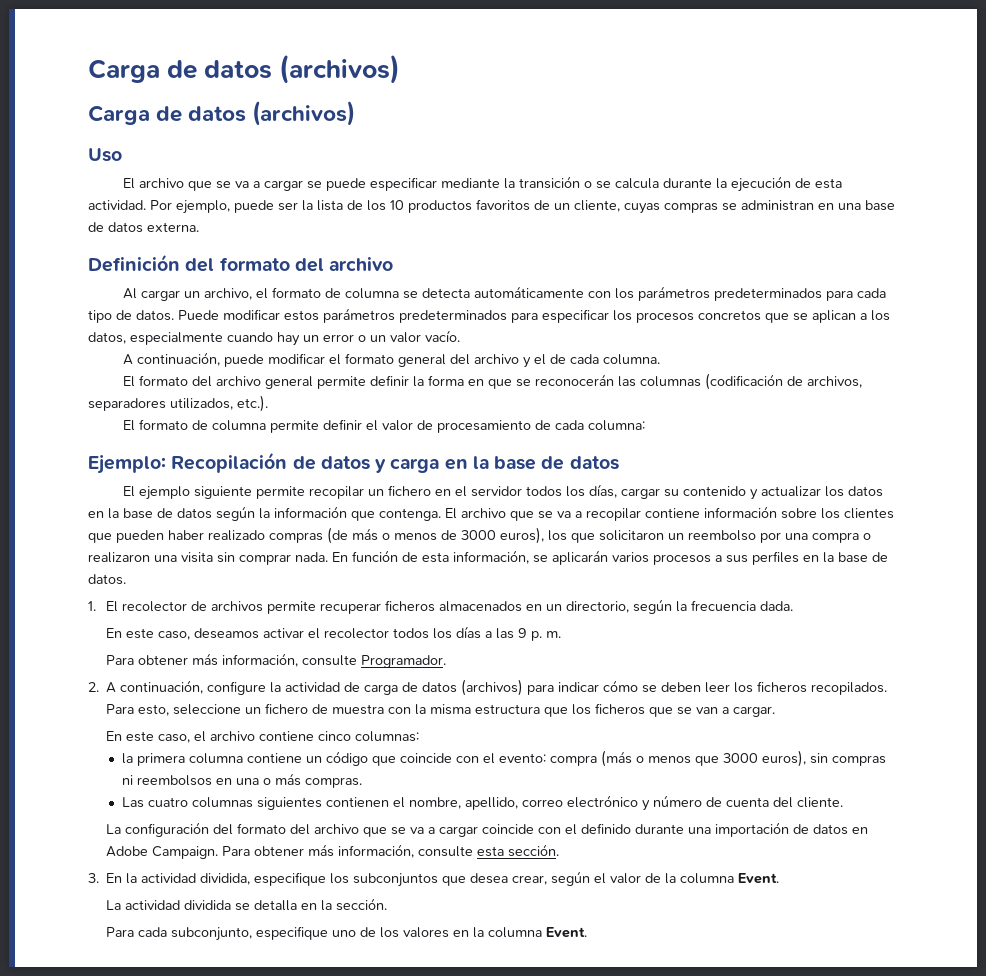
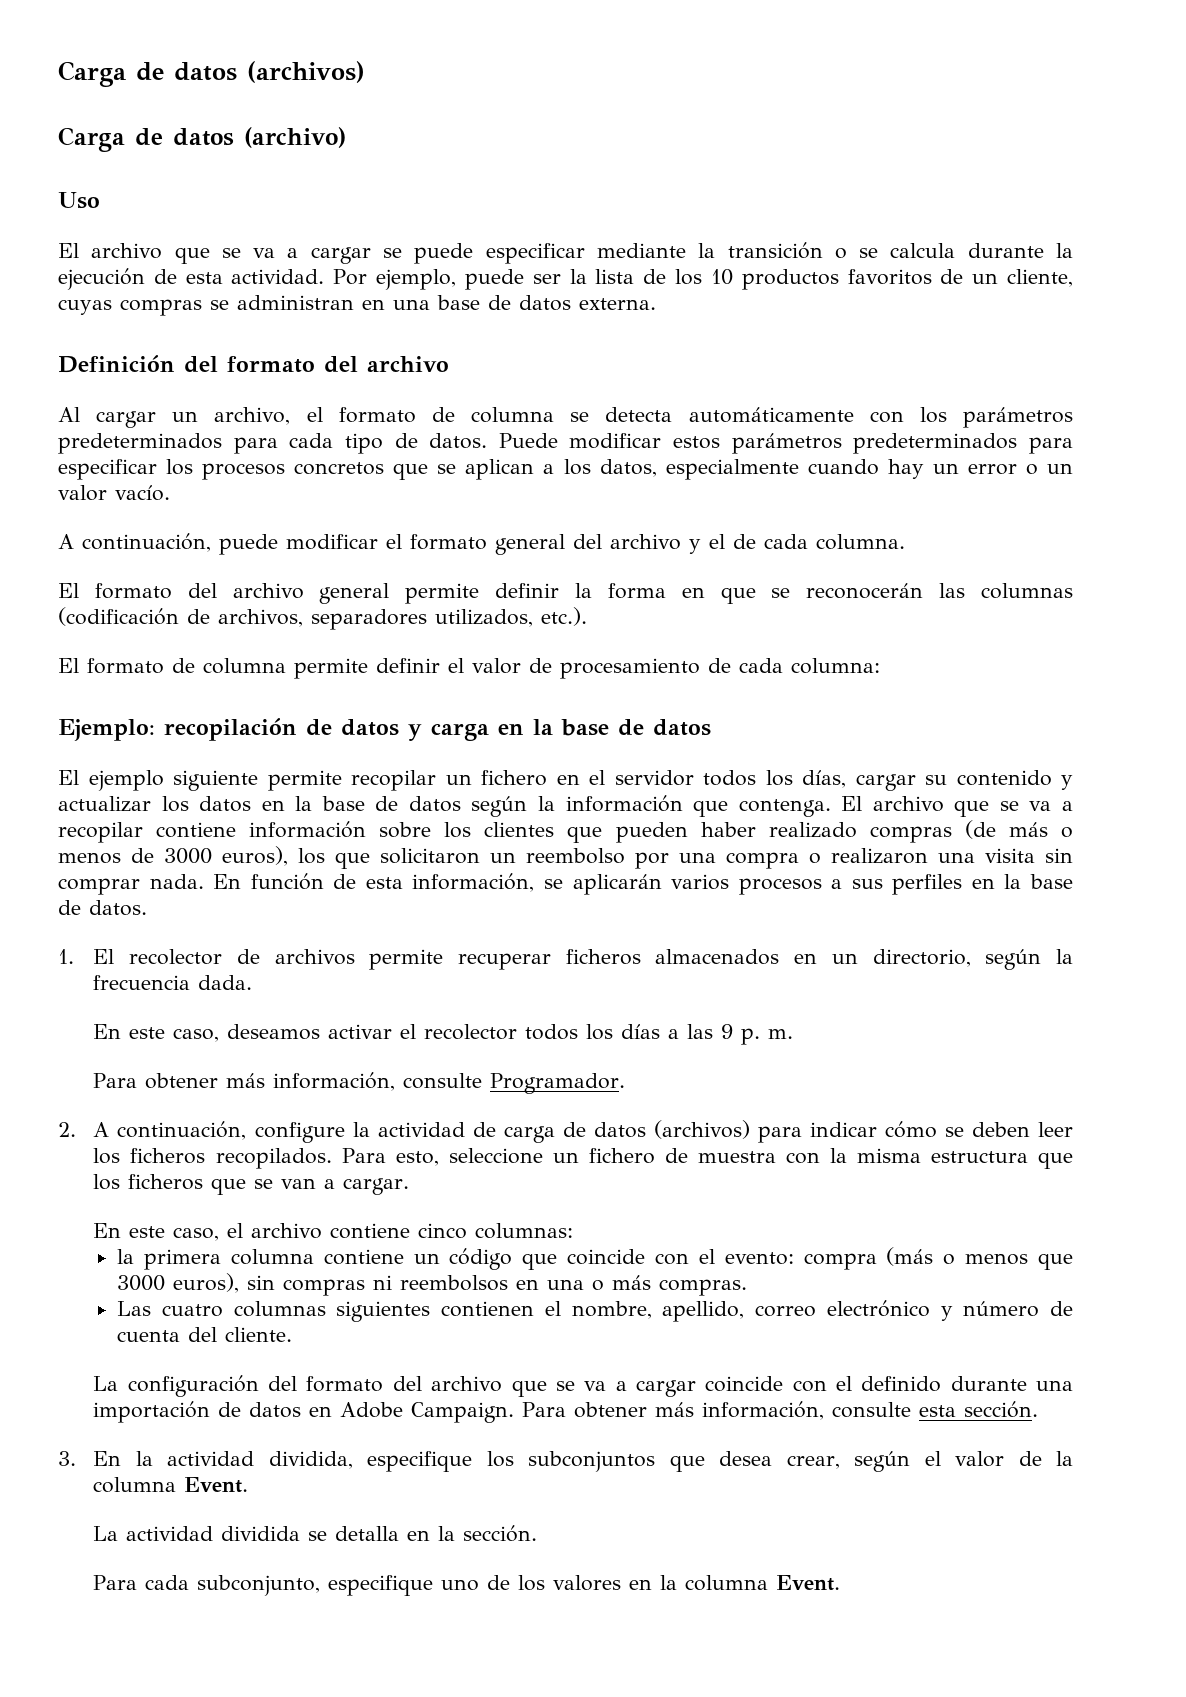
[252,101,356,126] (archivos) -> [244,127,346,148] (archivo)
[171,452,288,473] Recopilación -> [164,718,297,741] recopilación

